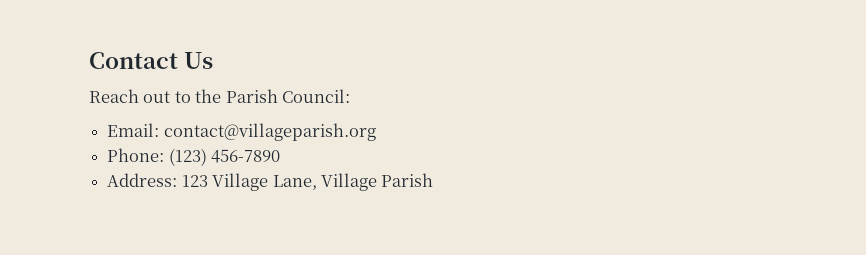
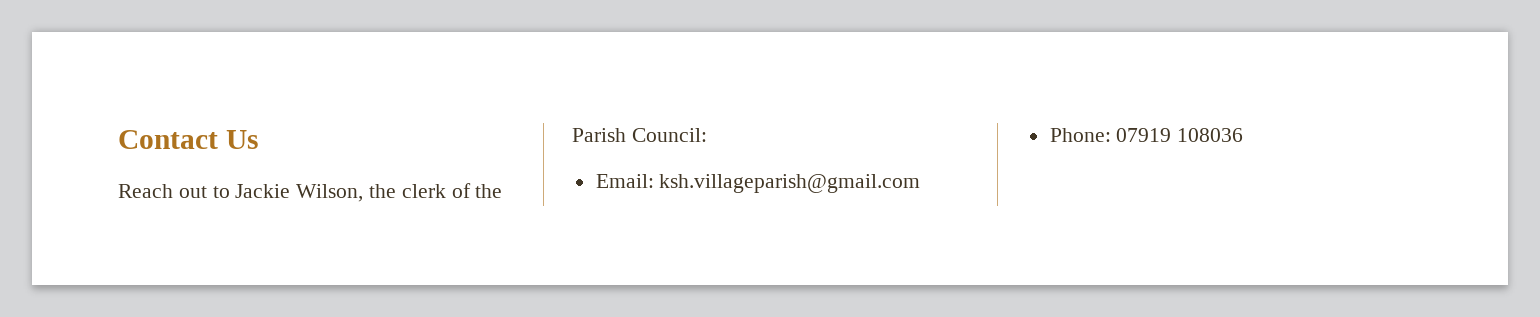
(191, 97) none -> [235,183,471,202] Jackie Wilson, the clerk of
[163,123,376,141] contact@villageparish.org -> [659,174,921,193] ksh.villageparish@gmail.com
[168,148,281,166] [107,173,434,191] (123) 456-7890 // Address: 123 Village Lane, Village Parish -> [1116,128,1244,142] 07919 108036

